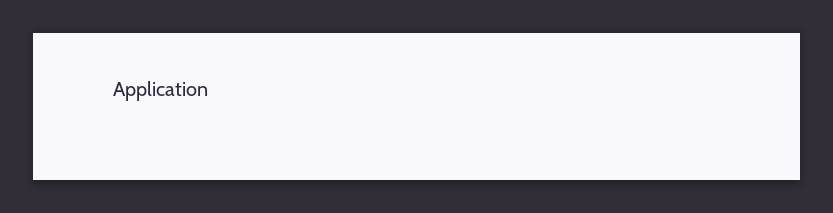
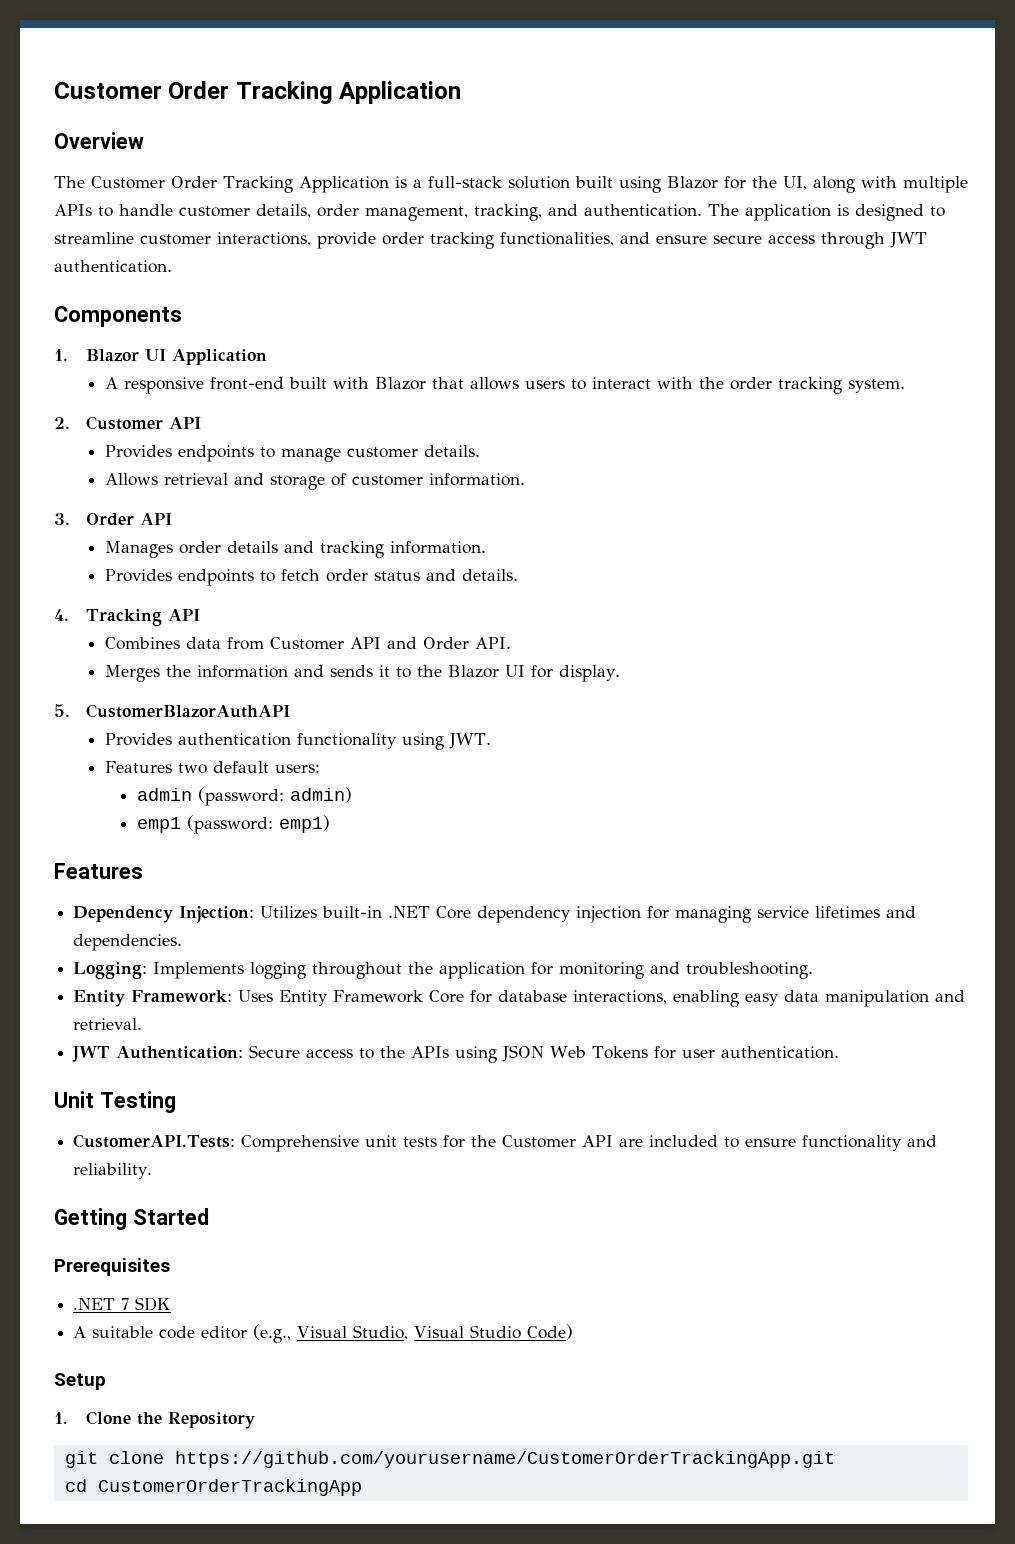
[113,81,208,101] Application -> [54,81,462,104] [54,132,144,149] [54,176,968,193] [54,204,945,221] [54,232,927,249] [54,260,172,273] [54,306,182,327] [54,349,267,365] [105,377,906,394] [54,416,201,430] [105,445,481,462] [105,473,526,490] [54,513,172,526] [105,541,487,558] [105,569,519,586] [54,609,200,626] [105,637,512,650] [105,665,621,682] [54,704,290,718] [105,733,492,750] [105,761,321,774] [137,787,353,806] [137,815,331,834] [54,863,143,879] [73,906,917,923] [73,934,183,951] [73,962,814,979] [73,990,966,1007] [73,1018,143,1030] [72,1045,840,1063] [54,1091,176,1113] [73,1134,938,1152] [73,1163,153,1179] [54,1208,209,1230] [54,1258,170,1276] [73,1297,172,1311] [73,1324,574,1343] [54,1373,106,1390] [54,1411,255,1429] [64,1451,835,1468] [64,1479,362,1496] Customer Order Tracking Application // Overview // The Customer Order Tracking Application is a full-stack solution built using Blazor for the UI, along with multiple APIs to handle customer details, order management, tracking, and authentication. The application is designed to streamline customer interactions, provide order tracking functionalities, and ensure secure access through JWT authentication. // Components // 1. Blazor UI Application // A responsive front-end built with Blazor that allows users to interact with the order tracking system. // 2. Customer API // Provides endpoints to manage customer details. // Allows retrieval and storage of customer information. // 3. Order API // Manages order details and tracking information. // Provides endpoints to fetch order status and details. // 4. Tracking API // Combines data from Customer API and Order API. // Merges the information and sends it to the Blazor UI for display. // 5. CustomerBlazorAuthAPI // Provides authentication functionality using JWT. // Features two default users: // admin (password: admin) // emp1 (password: emp1) // Features // Dependency Injection: Utilizes built-in .NET Core dependency injection for managing service lifetimes and dependencies. // Logging: Implements logging throughout the application for monitoring and troubleshooting. // Entity Framework: Uses Entity Framework Core for database interactions, enabling easy data manipulation and retrieval. // JWT Authentication: Secure access to the APIs using JSON Web Tokens for user authentication. // Unit Testing // CustomerAPI.Tests: Comprehensive unit tests for the Customer API are included to ensure functionality and reliability. // Getting Started // Prerequisites // .NET 7 SDK // A suitable code editor (e.g., Visual Studio, Visual Studio Code) // Setup // 1. Clone the Repository // git clone https://github.com/yourusername/CustomerOrderTrackingApp.git // cd CustomerOrderTrackingApp

